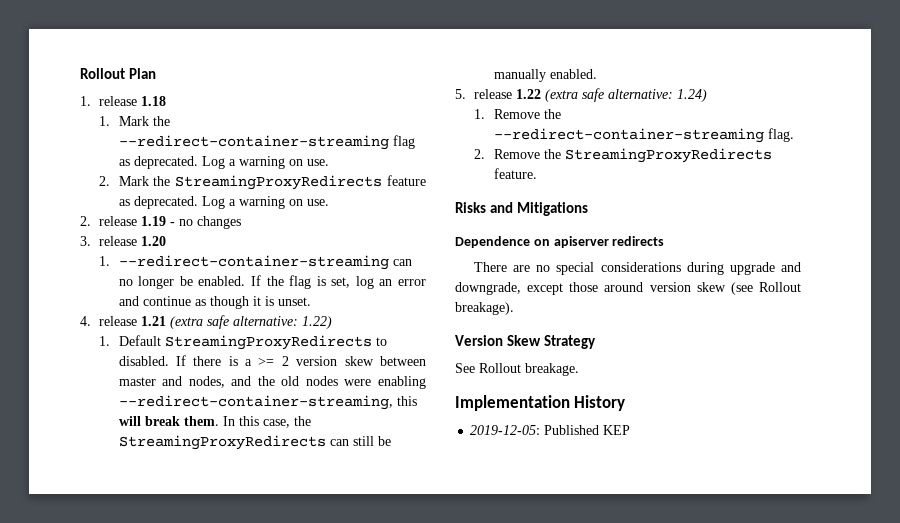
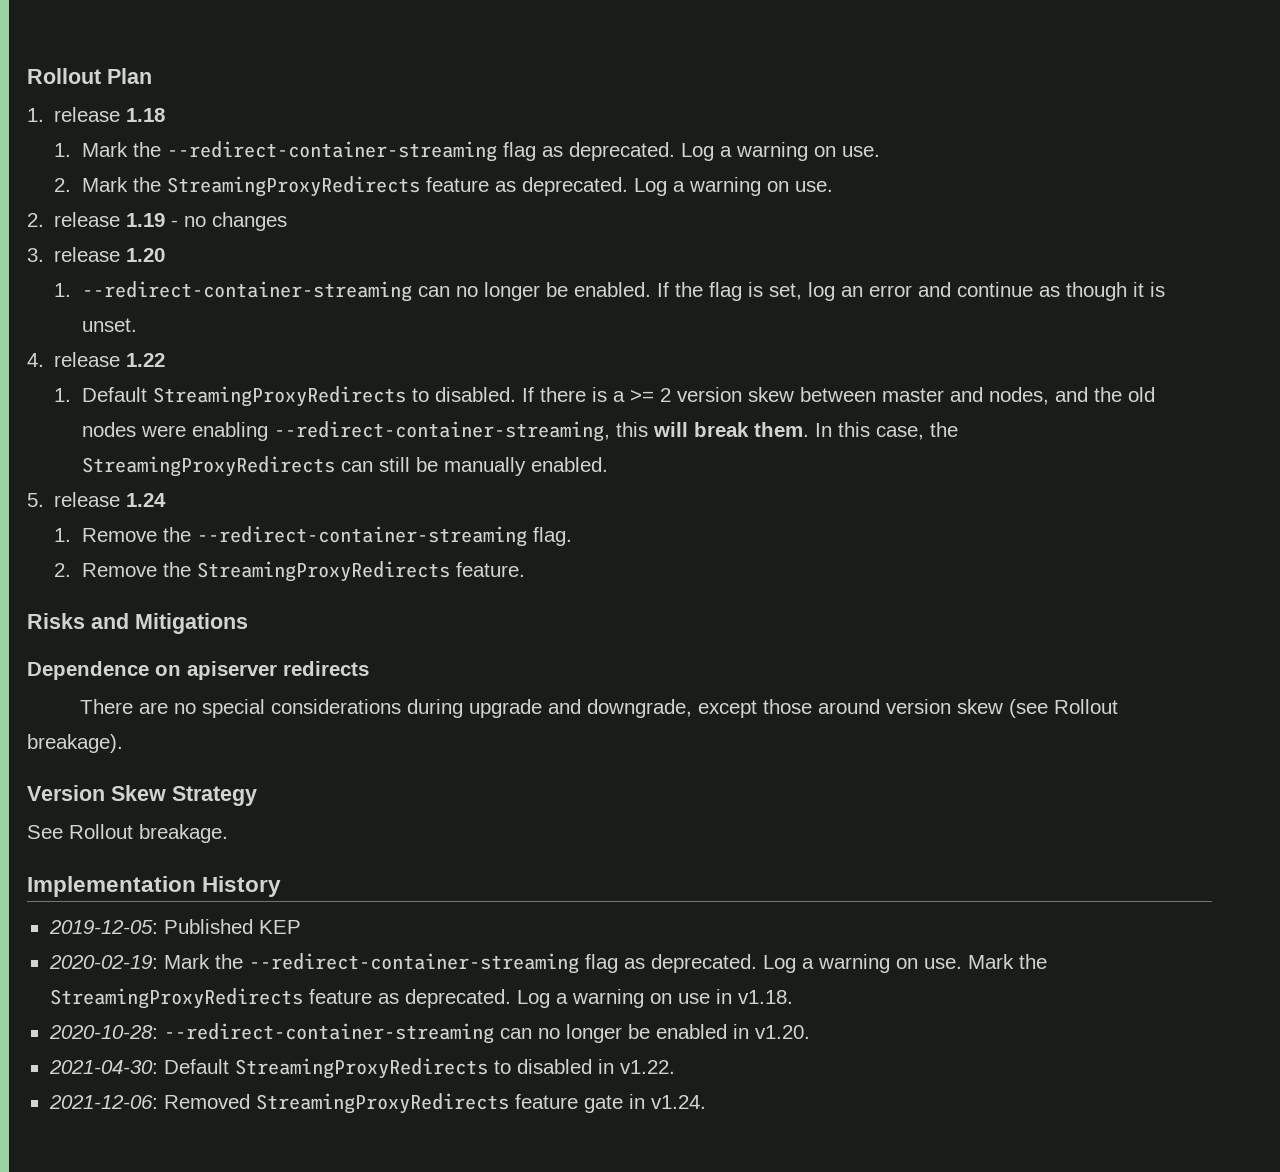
[141,315,333,329] 1.21 (extra safe alternative: 1.22) -> [126,353,166,367] 1.22
[516,88,708,102] 1.22 (extra safe alternative: 1.24) -> [126,493,167,507] 1.24
(631, 430) none -> [48,953,1047,974] [49,988,793,1009] [48,1023,810,1044] [48,1058,675,1079] [48,1093,706,1114] // 2020-02-19: Mark the --redirect-container-streaming flag as deprecated. Log a warning on use. Mark the StreamingProxyRedirects feature as deprecated. Log a warning on use in v1.18. // 2020-10-28: --redirect-container-streaming can no longer be enabled in v1.20. // 2021-04-30: Default StreamingProxyRedirects to disabled in v1.22. // 2021-12-06: Removed StreamingProxyRedirects feature gate in v1.24.

